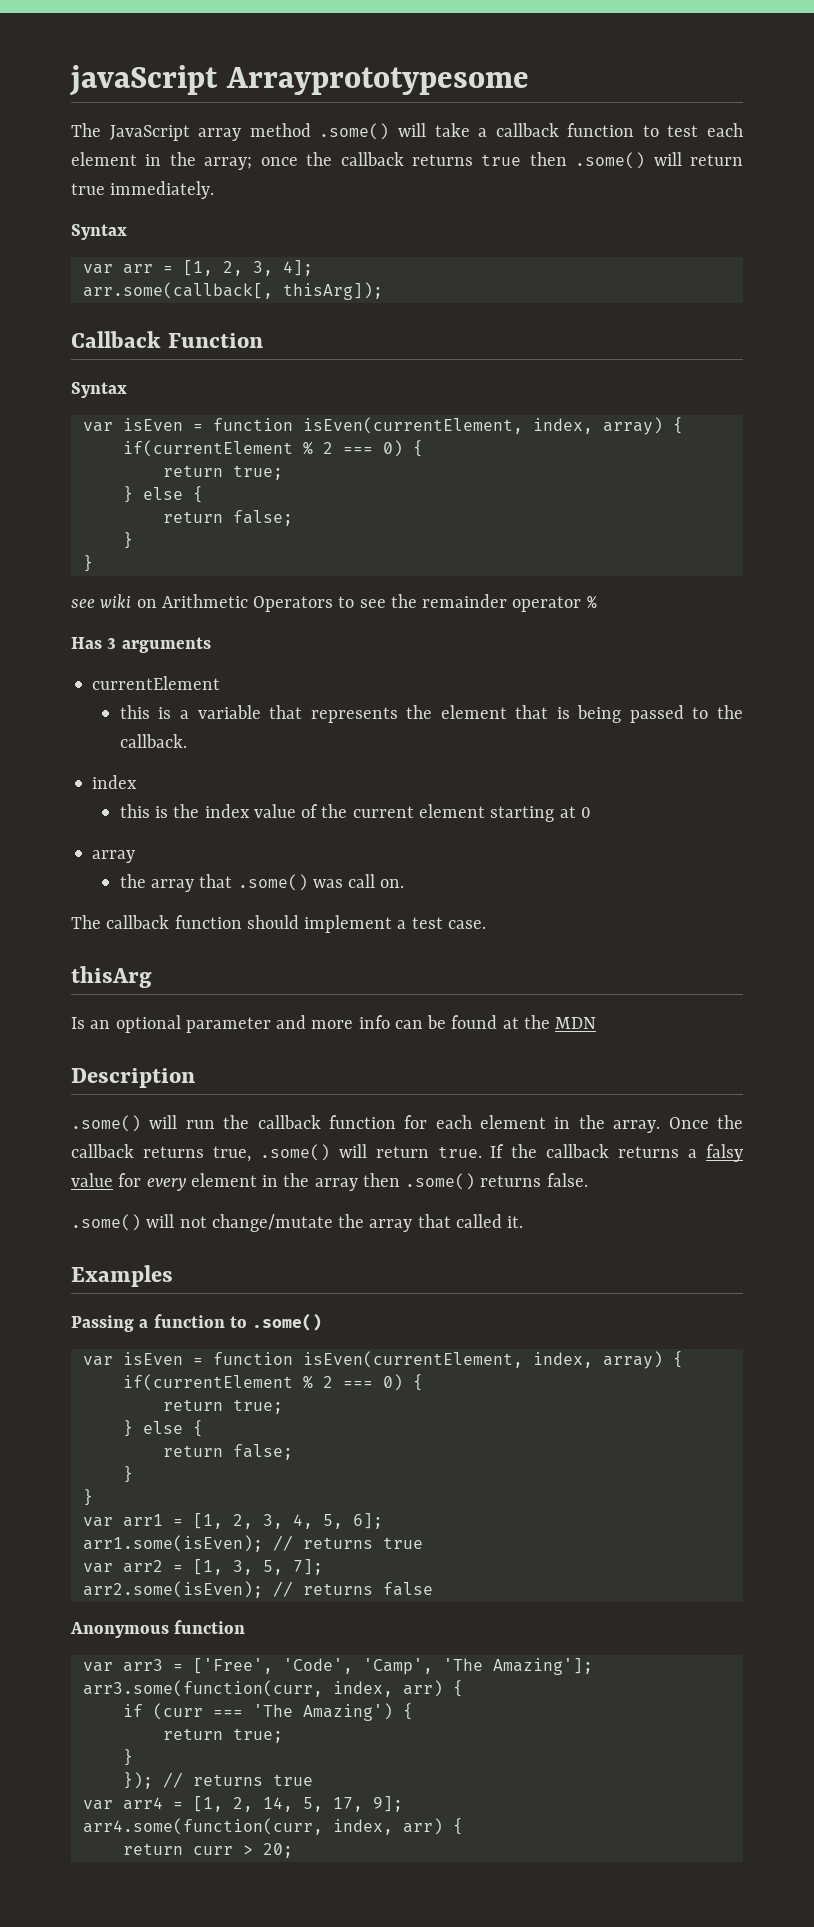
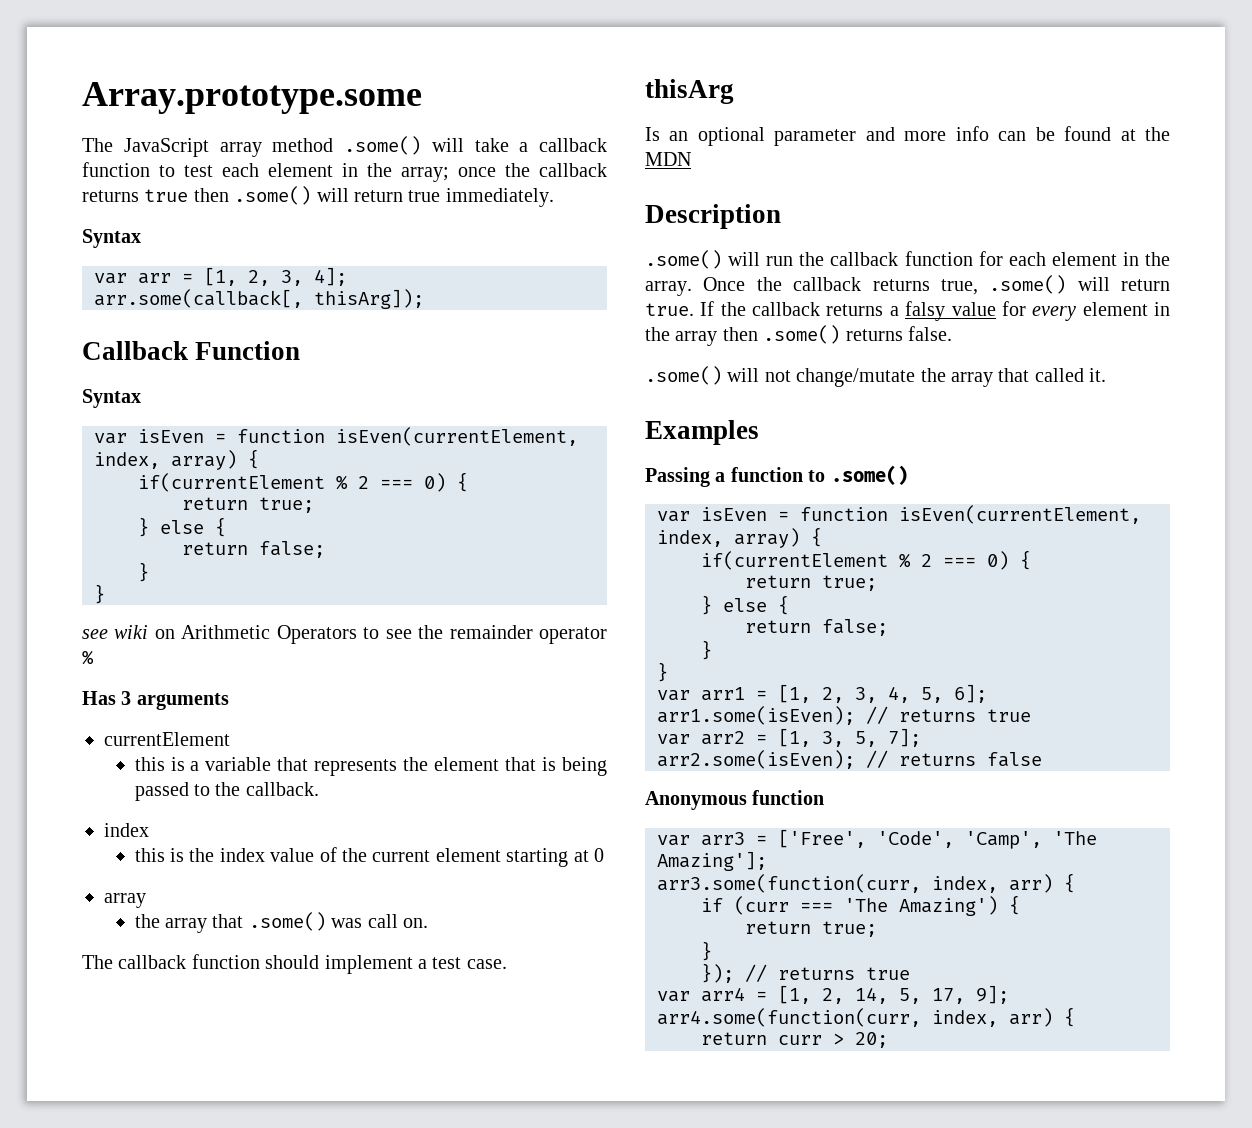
[69,65,529,96] javaScript Arrayprototypesome -> [82,82,422,114] Array.prototype.some

